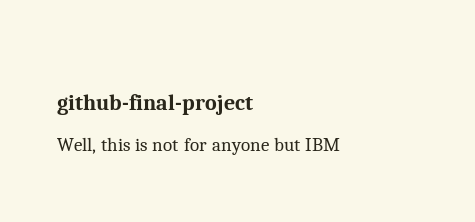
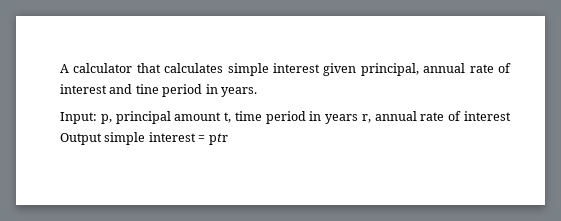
[57,94,253,115] [57,137,340,155] github-final-project // Well, this is not for anyone but IBM -> [60,63,511,76] [60,84,257,97] [60,111,512,124] [60,132,228,145] A calculator that calculates simple interest given principal, annual rate of interest and tine period in years. // Input: p, principal amount t, time period in years r, annual rate of interest Output simple interest = ptr

